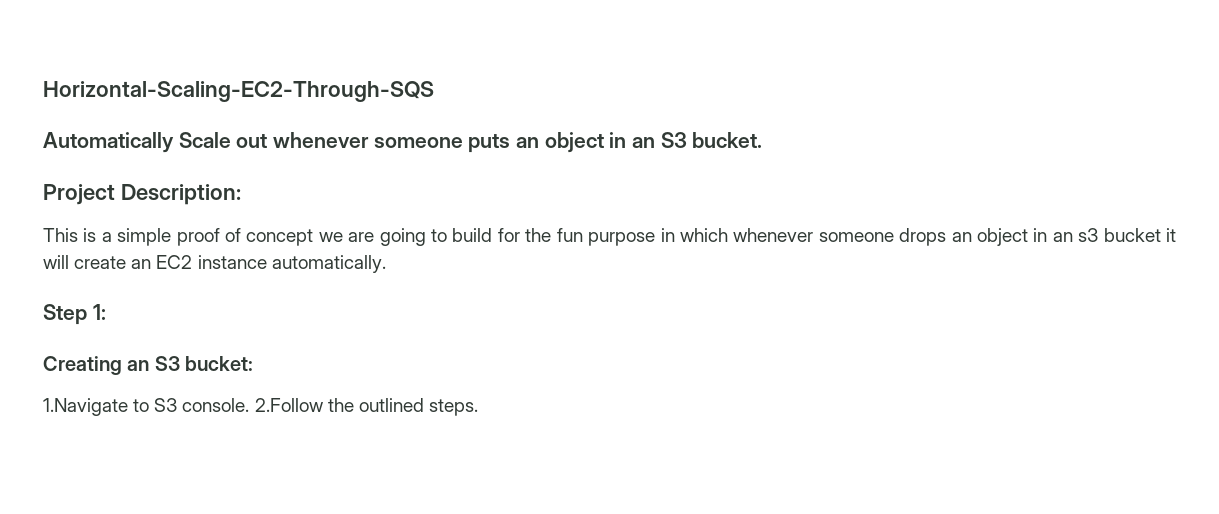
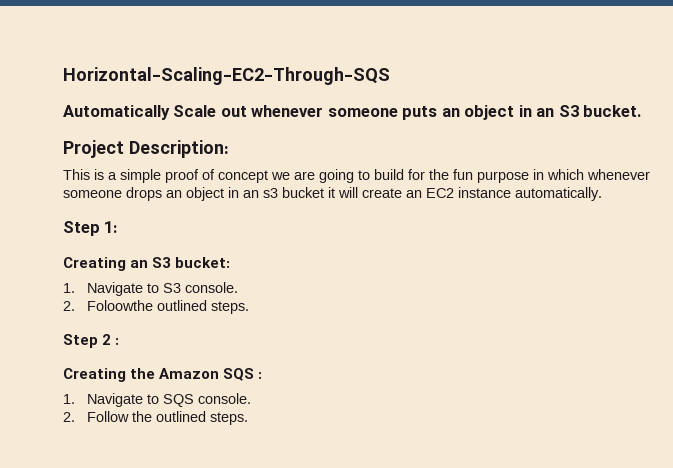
[43,398,128,416] 1.Navigate -> [63,282,143,296] 1. Navigate
[254,398,323,412] 2.Follow -> [63,300,249,314] [63,334,120,348] [63,368,263,382] [63,393,251,407] [63,411,129,422] // 2. Foloowthe outlined steps. // Step 2 : // Creating the Amazon SQS : // 1. Navigate to SQS console. // 2. Follow

